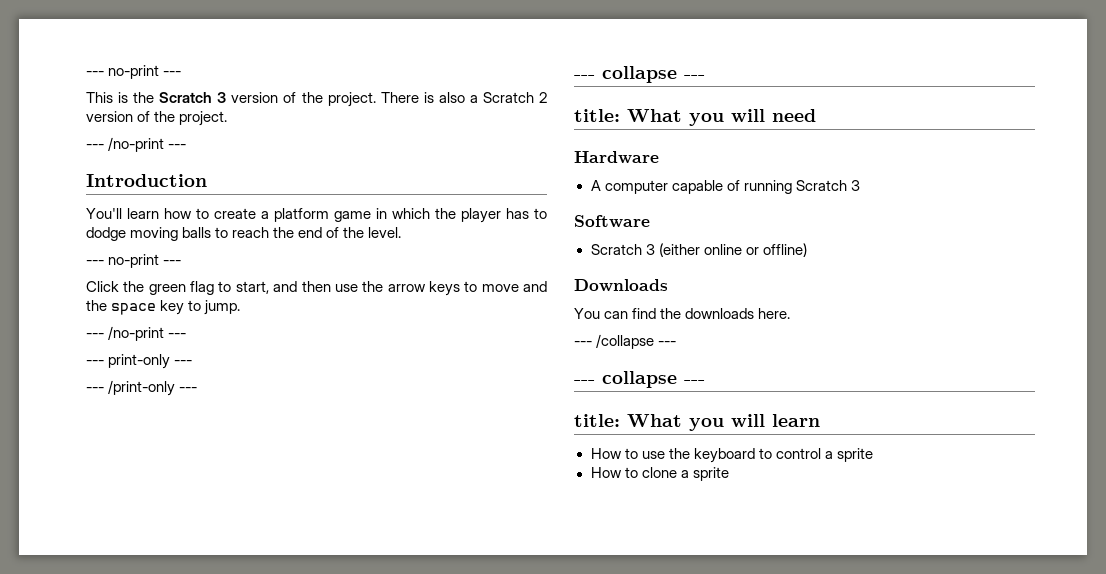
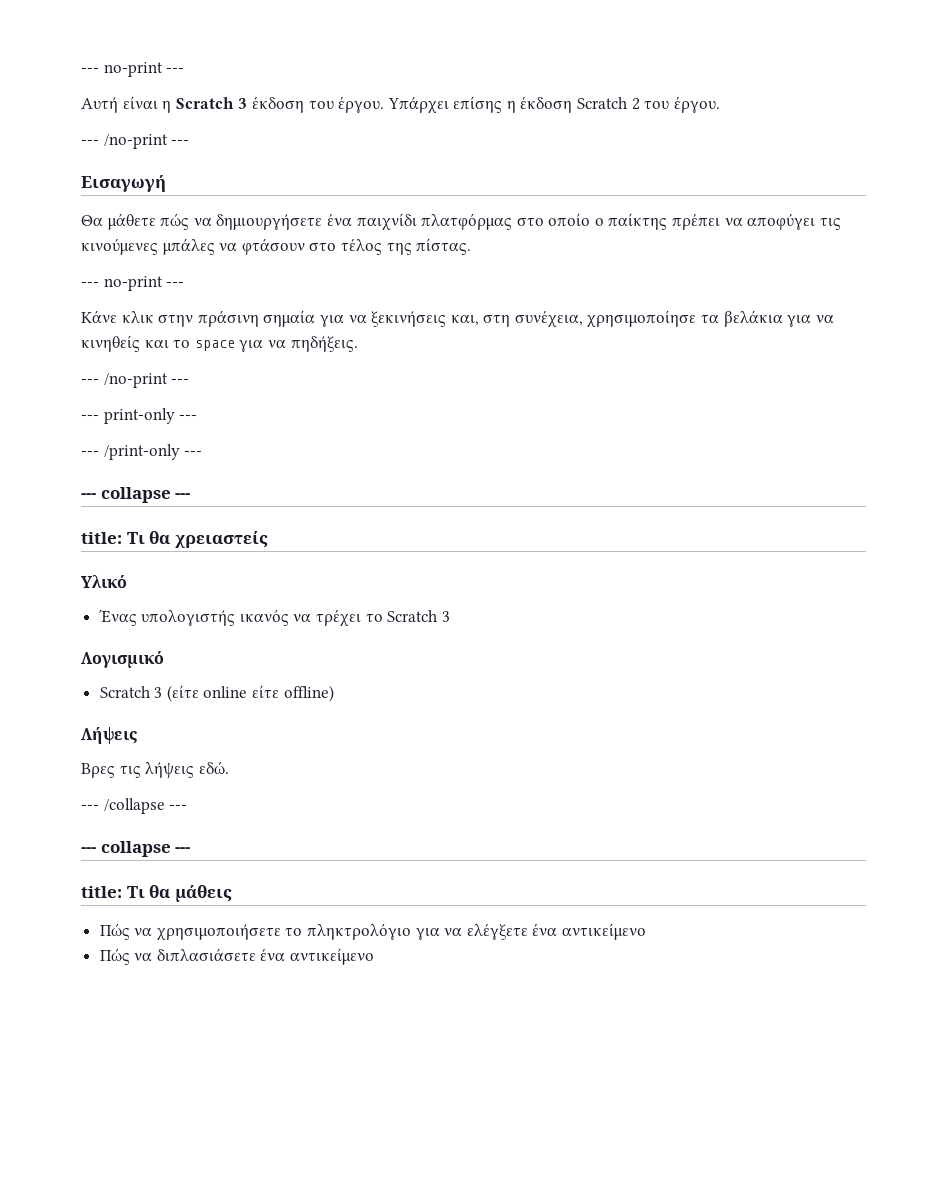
[86,65,182,79] [86,92,547,107] [86,111,228,126] [86,137,187,152] [86,174,207,187] [86,208,547,223] [86,227,402,241] [86,254,182,268] [86,281,547,296] [86,300,241,315] --- no-print --- // This is the Scratch 3 version of the project. There is also a Scratch 2 version of the project. // --- /no-print --- // Introduction // You'll learn how to create a platform game in which the player has to dodge moving balls to reach the end of the level. // --- no-print --- // Click the green flag to start, and then use the arrow keys to move and the space key to jump. -> [81,62,185,77] [81,96,720,114] [81,134,190,149] [81,175,166,192] [81,213,841,231] [81,238,472,255] [81,276,185,291] [81,310,834,328] [81,335,358,352] --- no-print --- // Αυτή είναι η Scratch 3 έκδοση του έργου. Υπάρχει επίσης η έκδοση Scratch 2 του έργου. // --- /no-print --- // Εισαγωγή // Θα μάθετε πώς να δημιουργήσετε ένα παιχνίδι πλατφόρμας στο οποίο ο παίκτης πρέπει να αποφύγει τις κινούμενες μπάλες να φτάσουν στο τέλος της πίστας. // --- no-print --- // Κάνε κλικ στην πράσινη σημαία για να ξεκινήσεις και, στη συνέχεια, χρησιμοποίησε τα βελάκια για να κινηθείς και το space για να πηδήξεις.
[627,109,816,126] [574,151,659,164] [590,180,792,194] What you will need // Hardware // A computer capable of running -> [126,531,268,548] [81,575,127,588] [98,609,383,627] Τι θα χρειαστείς // Υλικό // Ένας υπολογιστής ικανός να τρέχει το
[574,215,650,228] [590,243,807,257] [574,279,668,292] [574,308,791,319] Software // Scratch 3 (either online or offline) // Downloads // You can find the downloads here. -> [81,651,164,668] [99,685,334,702] [81,727,137,744] [81,761,229,778] Λογισμικό // Scratch 3 (είτε online είτε offline) // Λήψεις // Βρες τις λήψεις εδώ.
[627,414,820,431] [590,448,873,463] [590,467,729,481] What you will learn // How to use the keyboard to control a sprite // How to clone a sprite -> [126,885,232,902] [99,923,647,941] [99,948,375,965] Τι θα μάθεις // Πώς να χρησιμοποιήσετε το πληκτρολόγιο για να ελέγξετε ένα αντικείμενο // Πώς να διπλασιάσετε ένα αντικείμενο

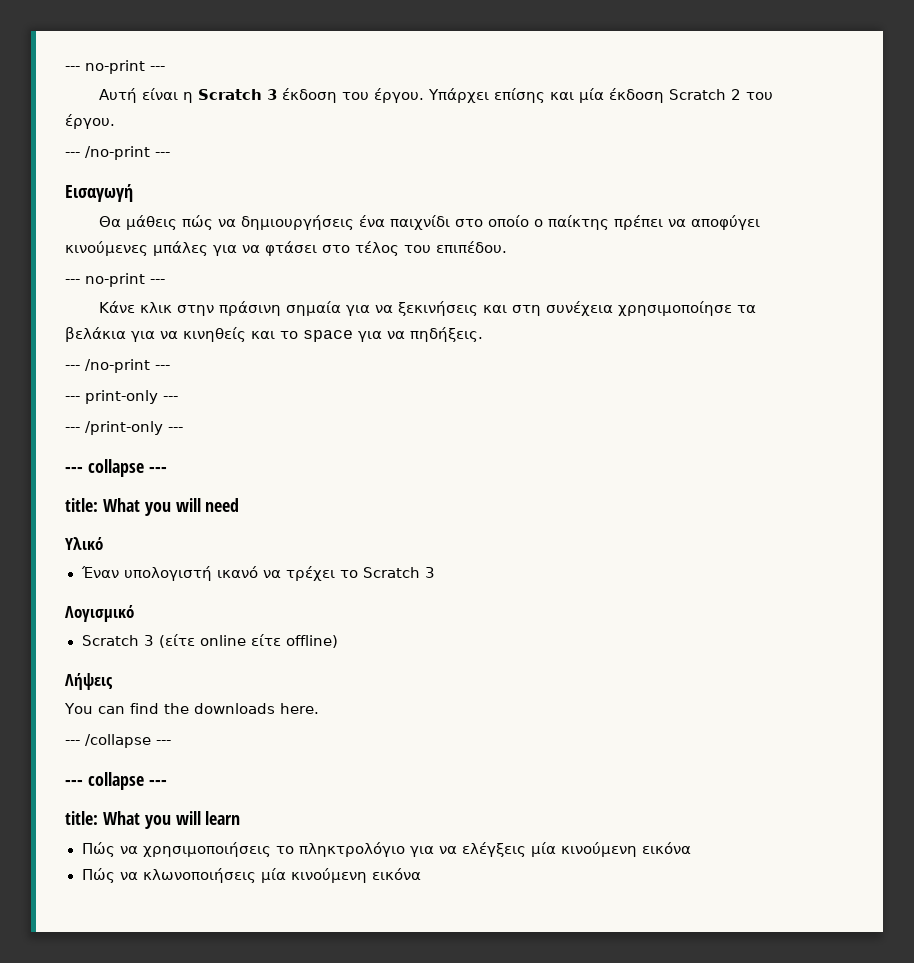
[506,101,516,113] η -> [550,88,605,103] και μία
[107,213,156,230] μάθετε -> [126,215,178,230] μάθεις
[216,214,323,230] δημιουργήσετε -> [241,215,355,230] δημιουργήσεις
[421,213,513,230] πλατφόρμας -> (451, 222) none
[819,217,841,230] τις -> (761, 222) none
[219,238,472,255] να φτάσουν στο τέλος της πίστας. -> [213,241,507,256] για να φτάσει στο τέλος του επιπέδου.
[450,310,583,328] και, στη συνέχεια, -> [483,301,614,316] και στη συνέχεια
[126,531,268,548] [81,575,127,588] [98,609,289,626] Τι θα χρειαστείς // Υλικό // Ένας υπολογιστής ικανός -> [102,498,240,516] [65,537,103,550] [80,566,258,581] What you will need // Υλικό // Έναν υπολογιστή ικανό
[81,761,229,778] Βρες τις λήψεις εδώ. -> [64,703,319,714] You can find the downloads here.
[126,885,232,902] [99,923,281,941] Τι θα μάθεις // Πώς να χρησιμοποιήσετε -> [102,811,241,829] [81,842,271,857] What you will learn // Πώς να χρησιμοποιήσεις
[466,923,647,940] [99,948,375,965] ελέγξετε ένα αντικείμενο // Πώς να διπλασιάσετε ένα αντικείμενο -> [461,842,691,857] [81,868,421,883] ελέγξεις μία κινούμενη εικόνα // Πώς να κλωνοποιήσεις μία κινούμενη εικόνα

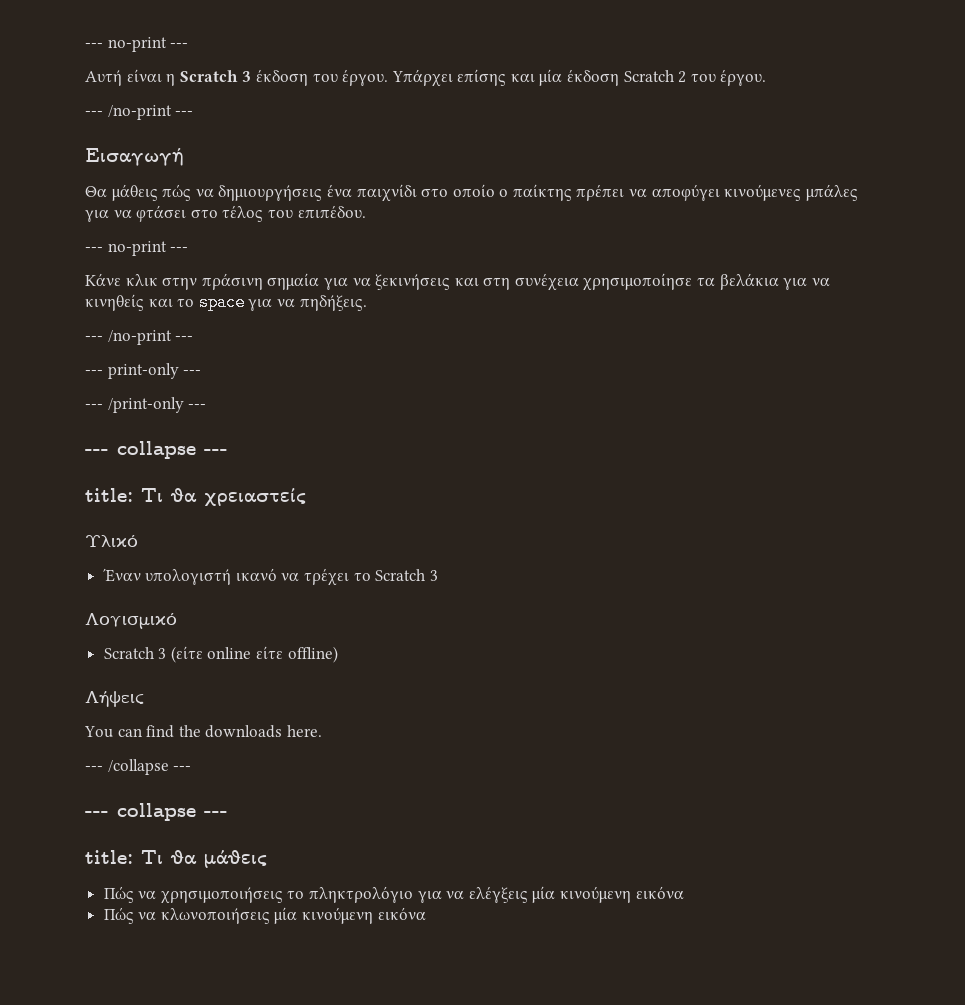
[102,498,240,516] What you will need -> [141,488,306,506] Τι θα χρειαστείς
[102,811,241,829] What you will learn -> [141,850,267,868] Τι θα μάθεις

